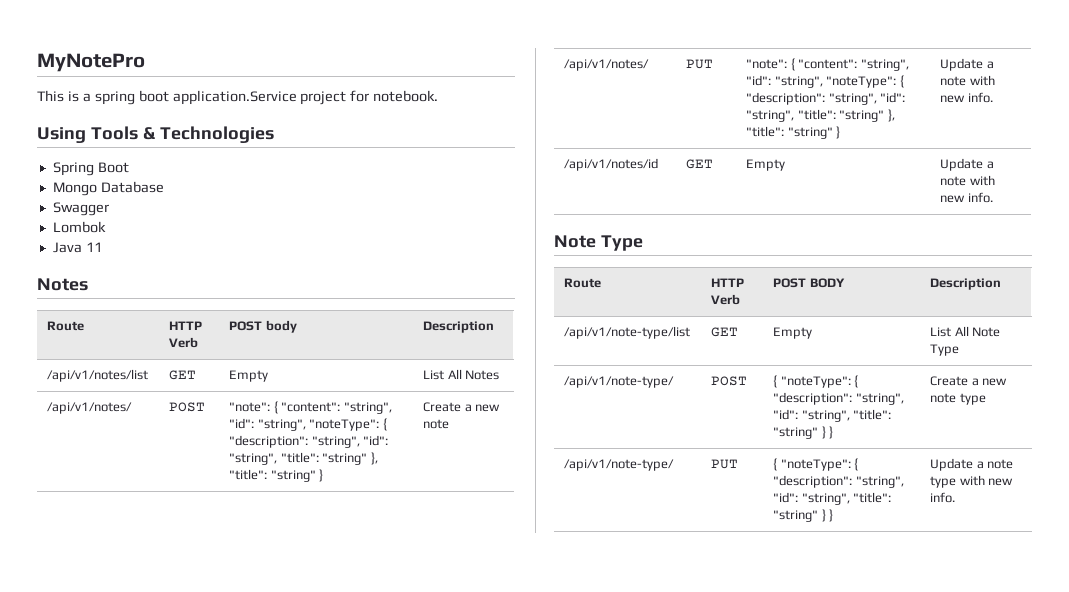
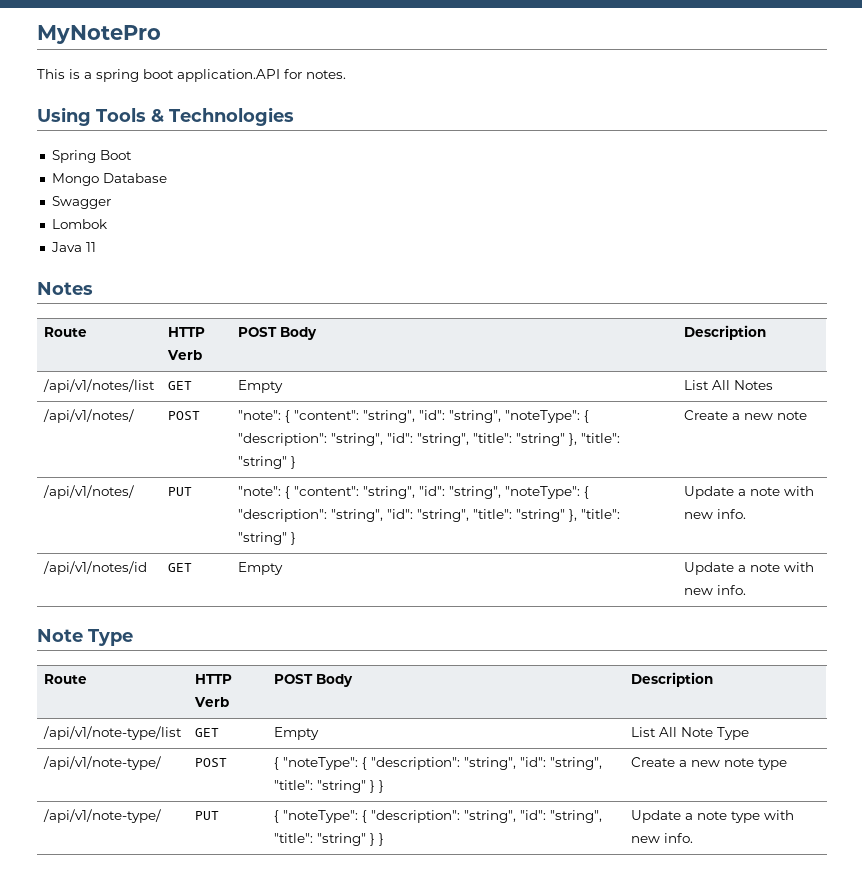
[172,90,439,105] application.Service project for notebook. -> [177,69,346,82] application.API for notes.
[265,320,297,333] body -> [279,327,317,340] Body
[809,278,845,288] BODY -> [315,674,353,687] Body

